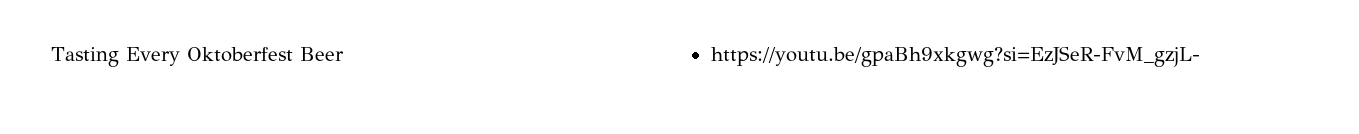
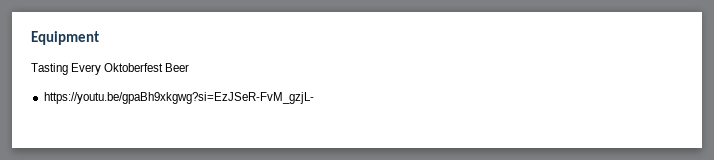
(51, 57) none -> [31,31,99,45] Equipment //

